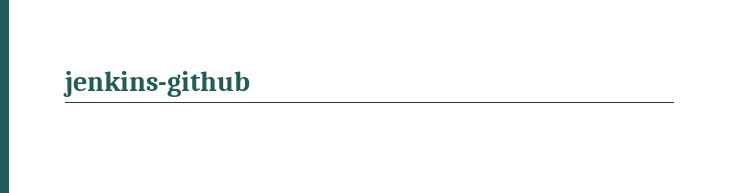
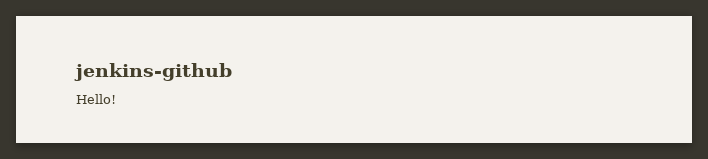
(250, 84) none -> [76,94,116,104] // Hello!

